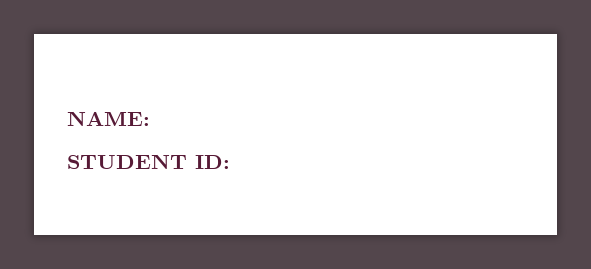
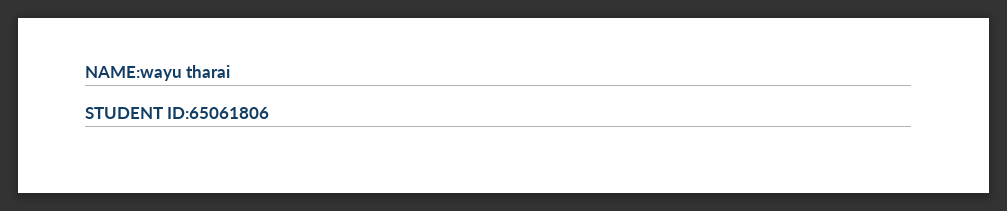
[67,111,150,126] NAME: -> [85,65,231,81] NAME:wayu tharai
[195,155,230,169] ID: -> [167,107,270,119] ID:65061806

